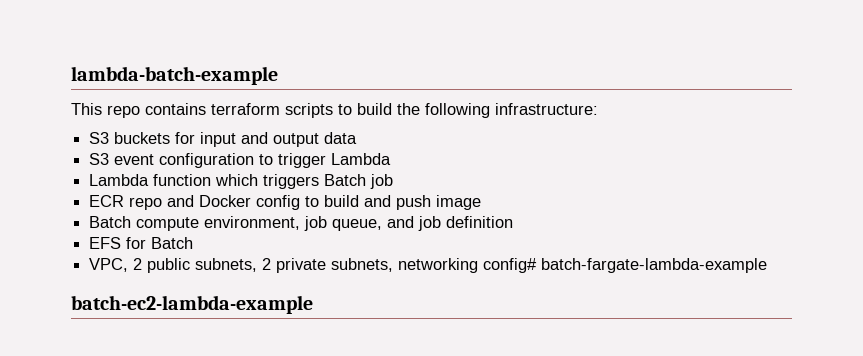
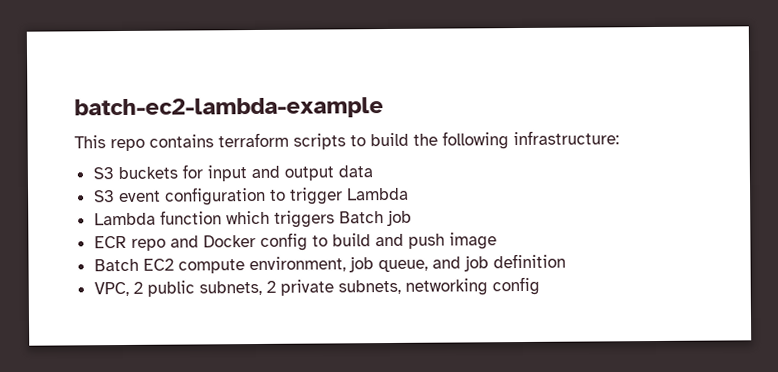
[71,66,278,85] lambda-batch-example -> [74,97,384,120] batch-ec2-lambda-example
(132, 222) none -> [142,258,174,271] EC2
[89,237,194,249] // EFS for Batch -> (566, 261) none
[483,258,768,273] [71,295,313,314] config# batch-fargate-lambda-example // batch-ec2-lambda-example -> [491,276,540,296] config

